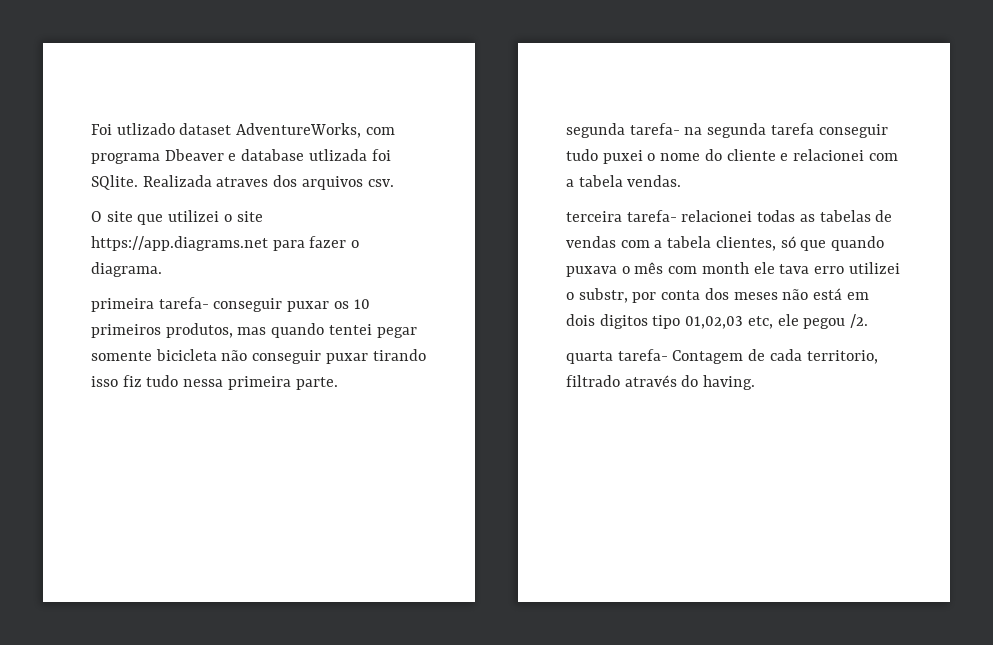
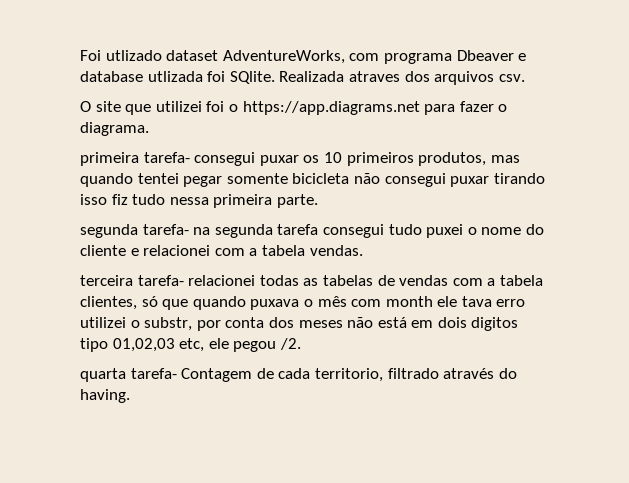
[223,211,263,222] o site -> [206,101,238,112] foi o
[213,298,283,312] conseguir -> [194,152,256,166] consegui
[252,350,322,364] conseguir -> [384,173,446,187] consegui
[818,124,888,138] conseguir -> [322,224,384,238] consegui

